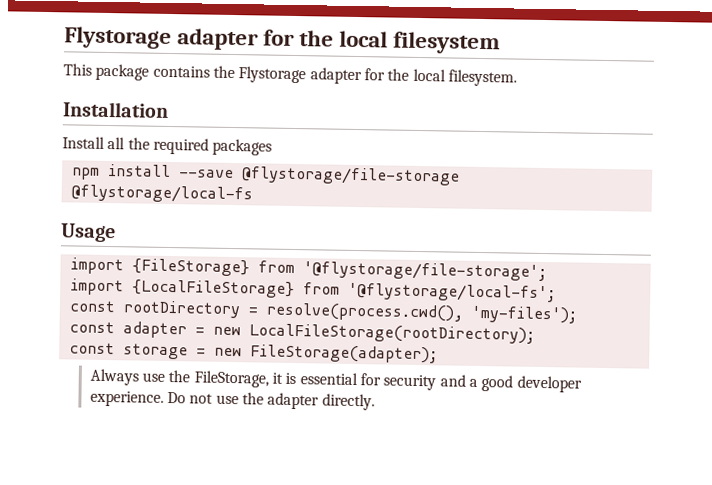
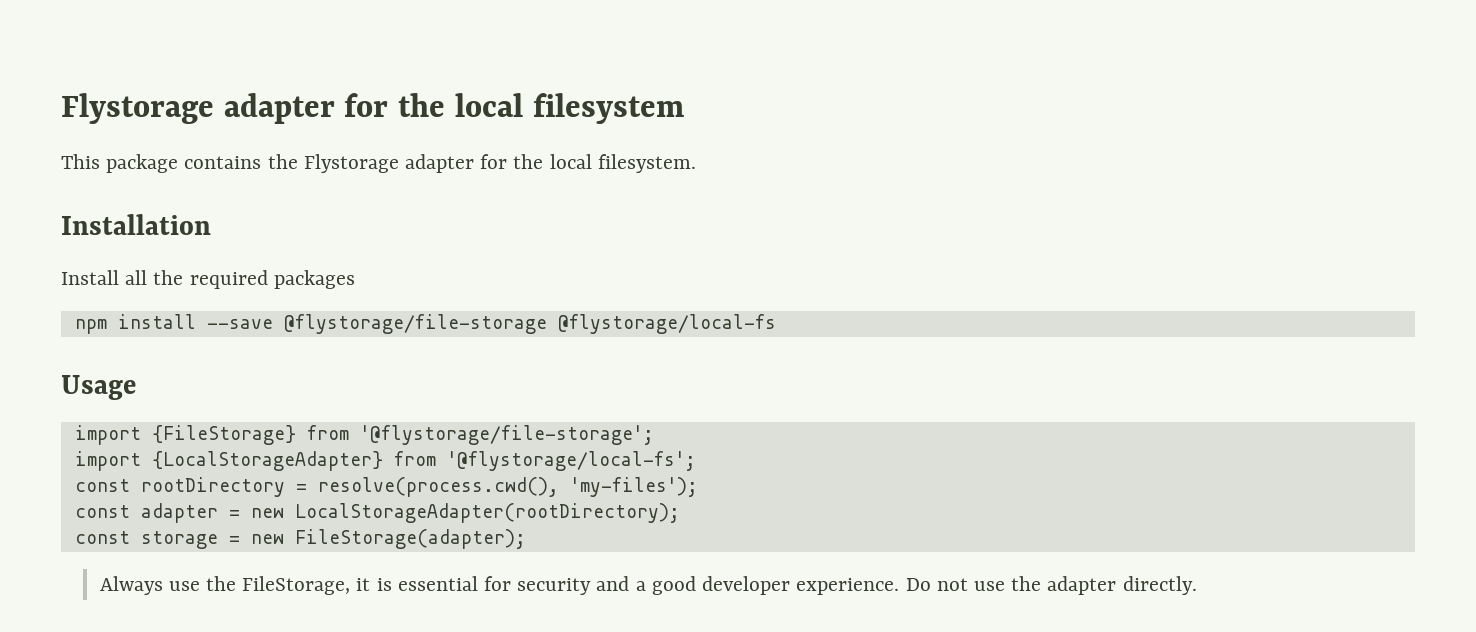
[131,279,295,299] {LocalFileStorage} -> [151,451,383,471] {LocalStorageAdapter}
[248,323,535,344] LocalFileStorage(rootDirectory); -> [294,503,680,523] LocalStorageAdapter(rootDirectory);

